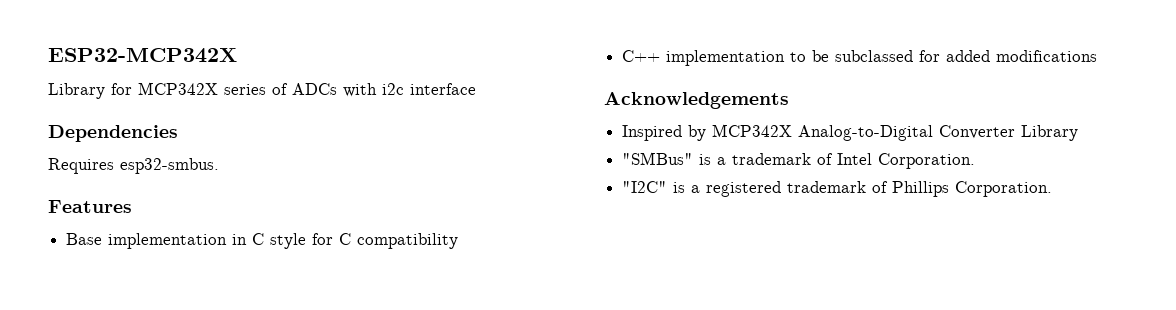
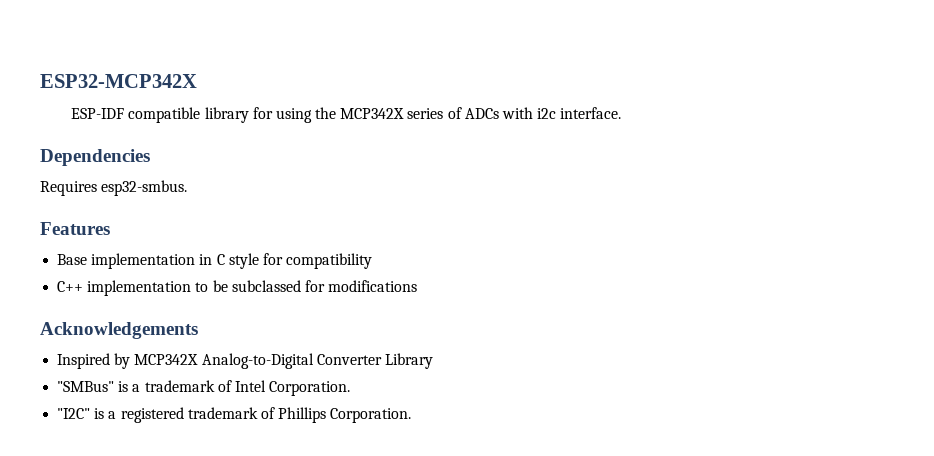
[48,83,132,99] Library for -> [71,107,337,123] ESP-IDF compatible library for using the
[410,83,476,95] interface -> [560,107,622,119] interface.
[339,233,352,245] C -> (283, 259) none
[946,50,991,62] added -> (325, 286) none

